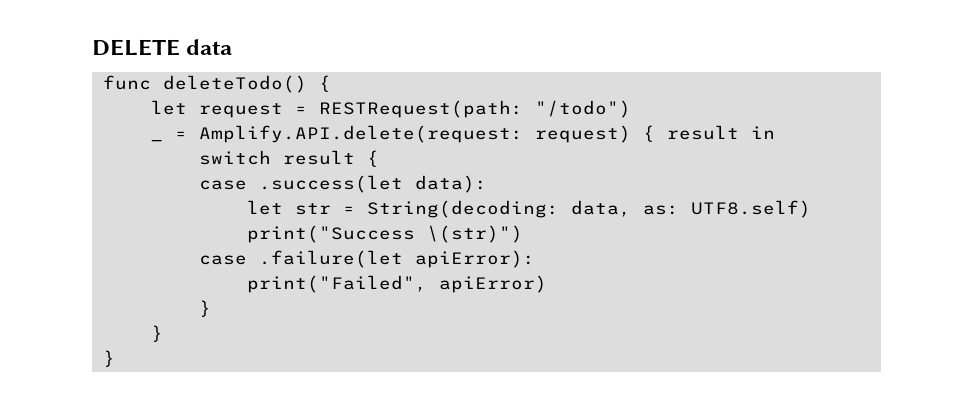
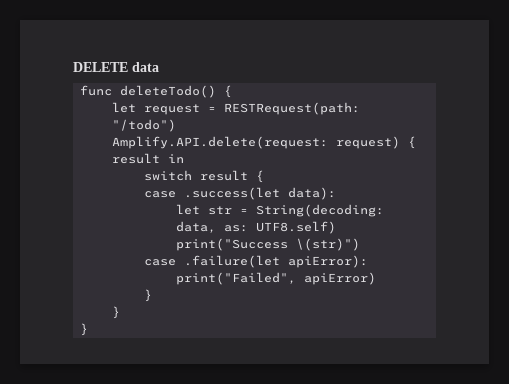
[150,139,163,142] [174,131,187,139] _ = -> (177, 125) none

